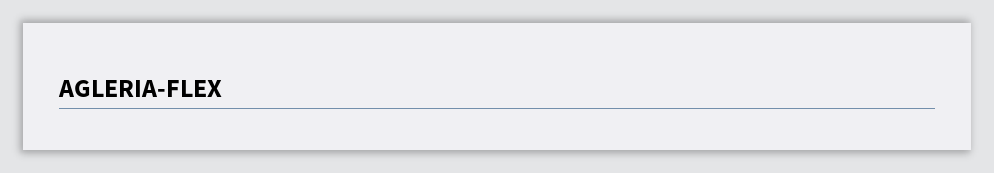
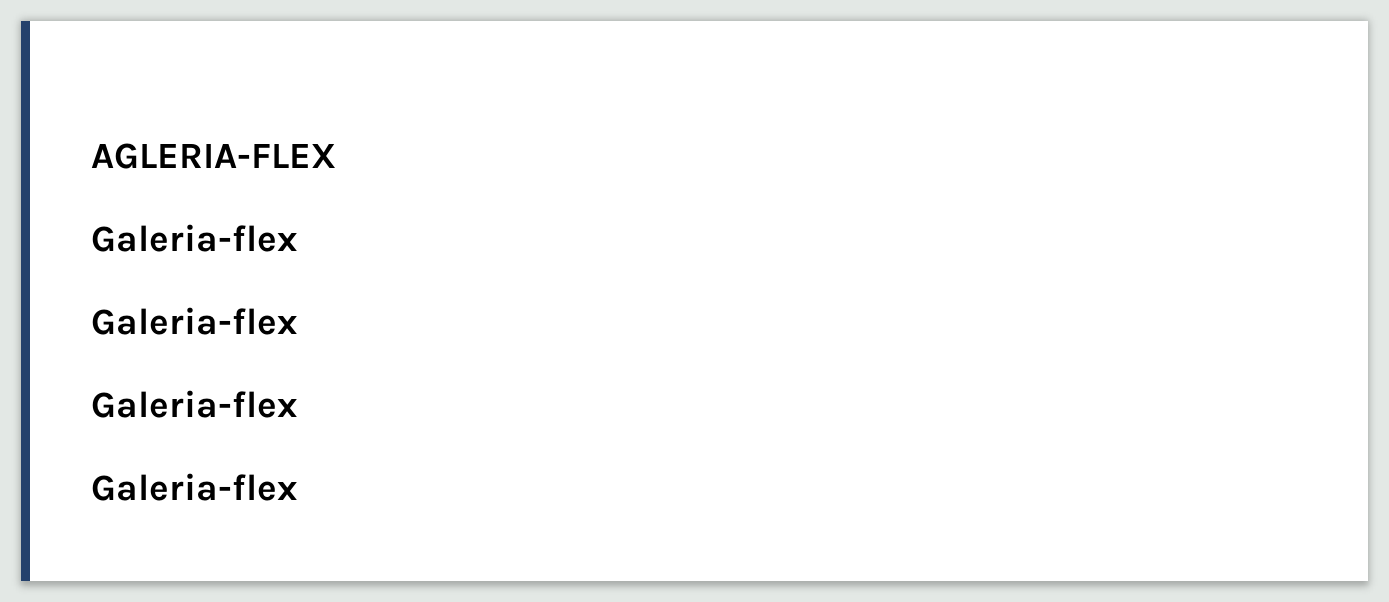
(222, 88) none -> [91,224,297,252] [91,307,297,335] [91,390,297,418] [91,473,297,501] // Galeria-flex // Galeria-flex // Galeria-flex // Galeria-flex

